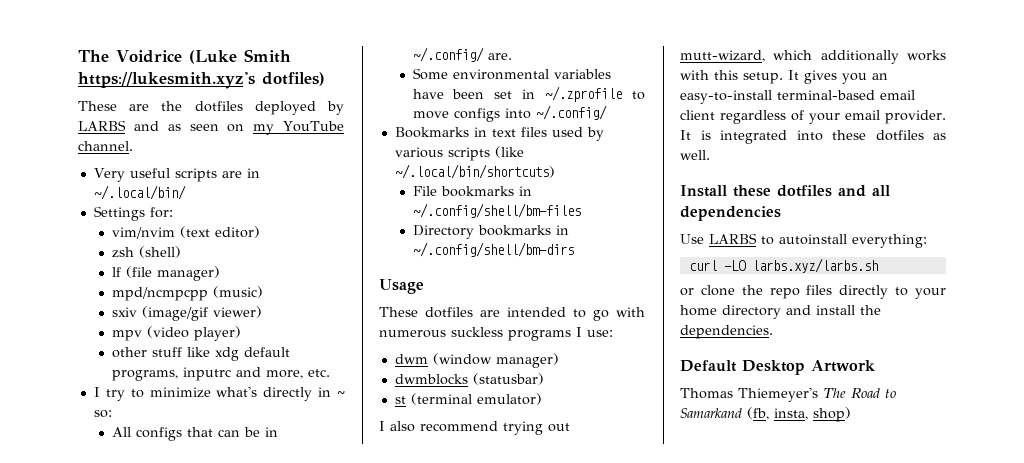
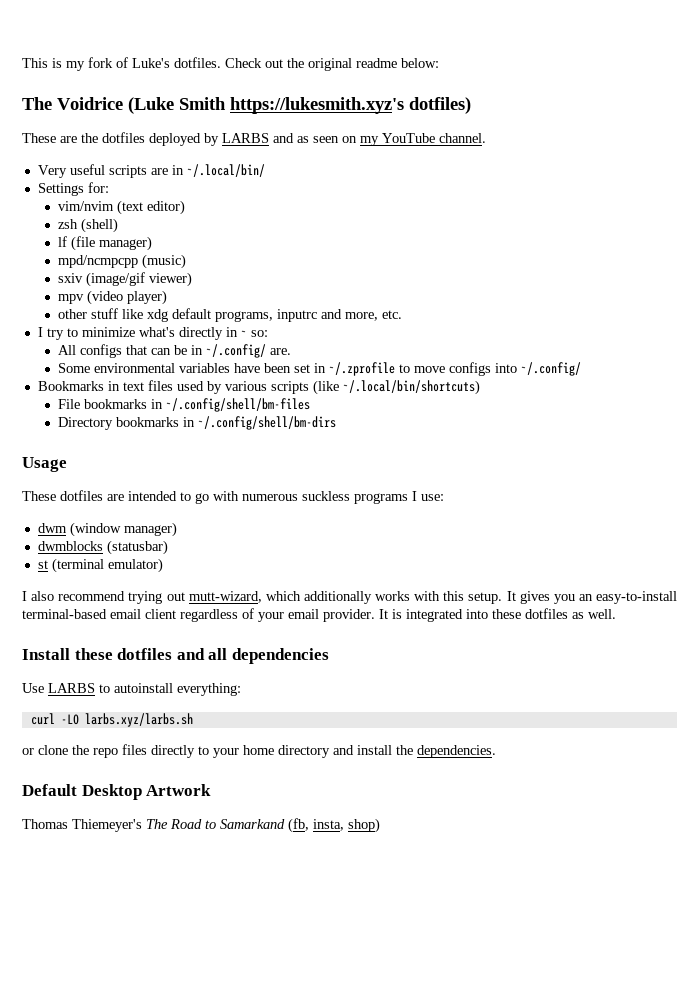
(78, 56) none -> [22,57,439,71] This is my fork of Luke's dotfiles. Check out the original readme below: //

